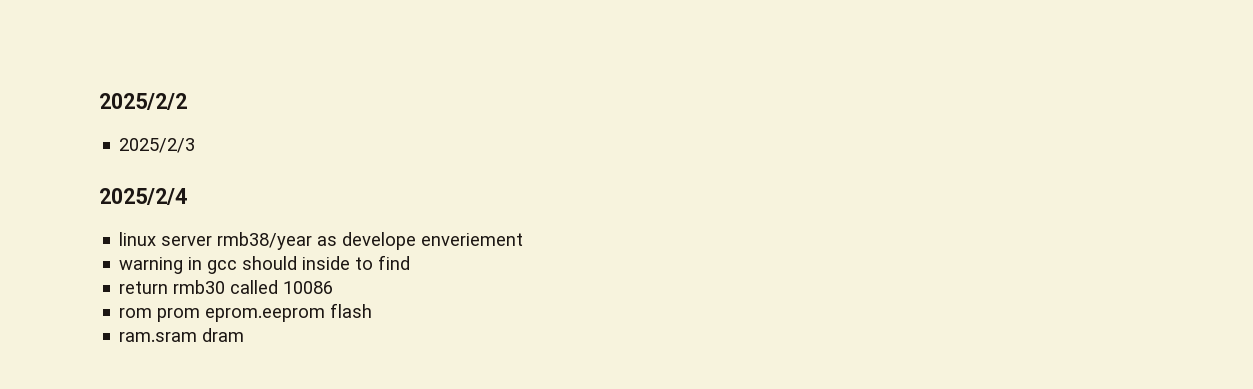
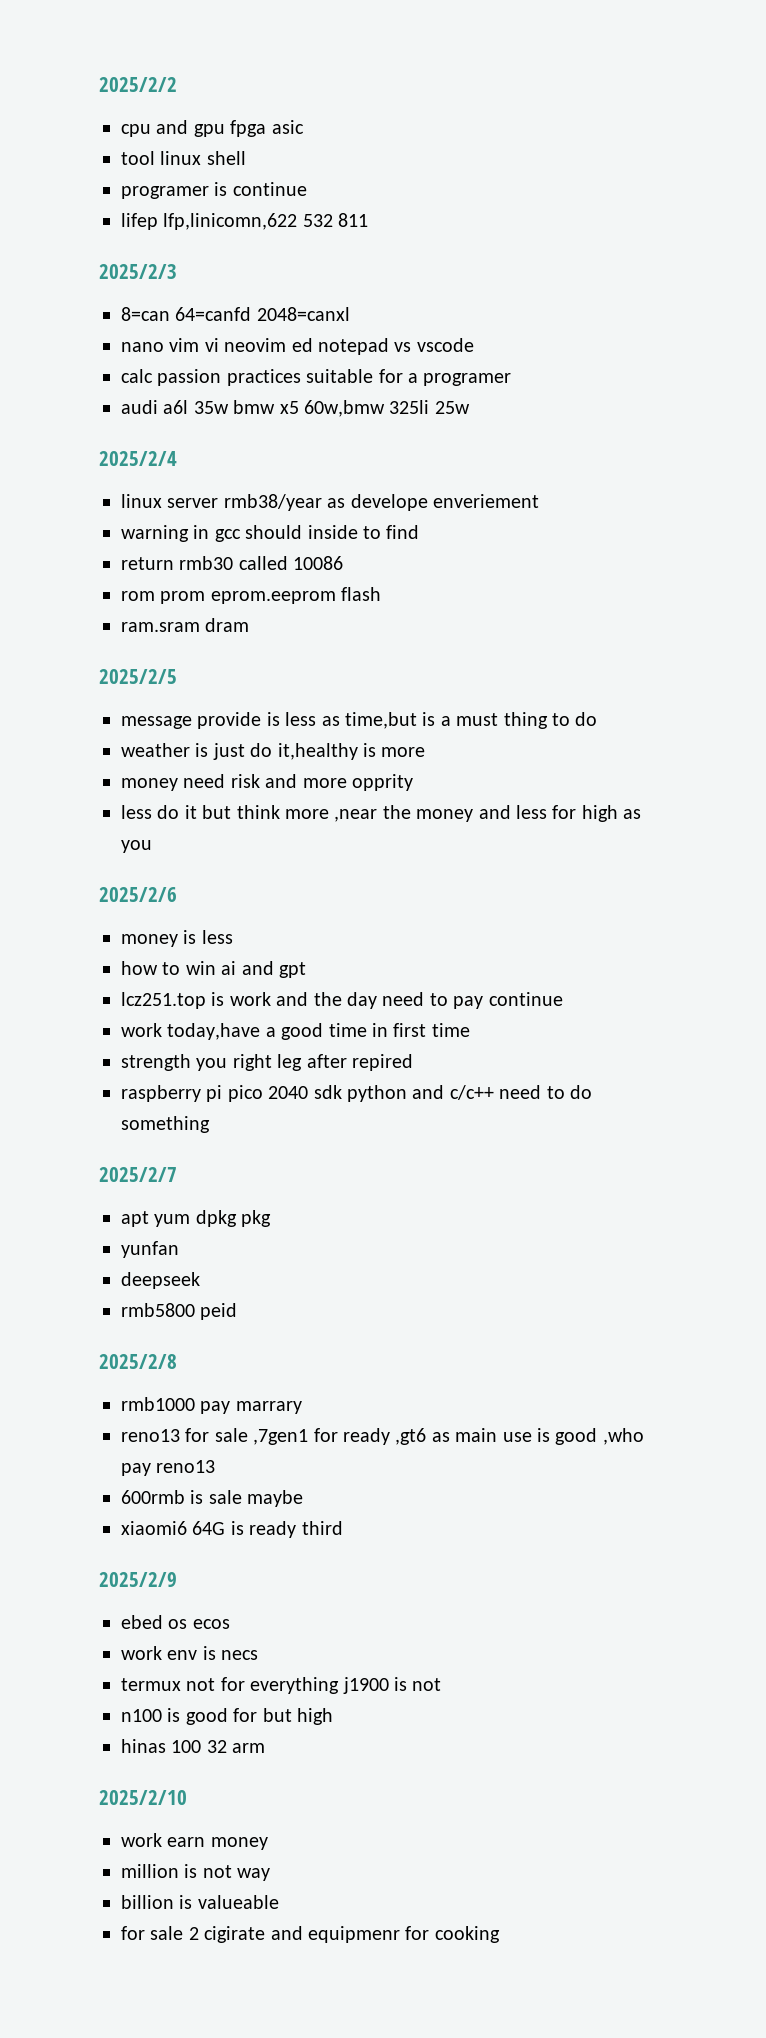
[119,138,196,153] 2025/2/3 -> [121,120,304,137] [121,151,246,165] [121,182,307,199] [121,213,369,230] [99,264,177,279] [121,307,350,321] [121,338,474,355] [121,369,512,386] [121,400,470,417] cpu and gpu fpga asic // tool linux shell // programer is continue // lifep lfp,linicomn,622 532 811 // 2025/2/3 // 8=can 64=canfd 2048=canxl // nano vim vi neovim ed notepad vs vscode // calc passion practices suitable for a programer // audi a6l 35w bmw x5 60w,bmw 325li 25w
(245, 335) none -> [99,669,177,684] [121,712,598,729] [121,743,426,760] [121,774,413,791] [121,805,642,822] [121,840,152,853] [99,887,177,902] [121,930,233,947] [121,961,306,978] [121,992,563,1009] [121,1023,470,1040] [121,1054,413,1071] [121,1085,592,1102] [121,1116,210,1133] [99,1167,177,1182] [121,1210,272,1227] [121,1241,179,1258] [121,1272,200,1289] [121,1303,238,1320] [99,1354,177,1369] [121,1397,302,1414] [121,1428,644,1445] [121,1460,216,1476] [121,1490,304,1507] [121,1521,343,1538] [99,1572,177,1587] [121,1615,230,1629] [121,1646,259,1660] [121,1677,442,1694] [121,1708,333,1725] [121,1739,266,1753] [99,1790,187,1805] [121,1833,268,1850] [121,1864,271,1881] [121,1895,279,1909] [121,1926,500,1943] // 2025/2/5 // message provide is less as time,but is a must thing to do // weather is just do it,healthy is more // money need risk and more opprity // less do it but think more ,near the money and less for high as you // 2025/2/6 // money is less // how to win ai and gpt // lcz251.top is work and the day need to pay continue // work today,have a good time in first time // strength you right leg after repired // raspberry pi pico 2040 sdk python and c/c++ need to do something // 2025/2/7 // apt yum dpkg pkg // yunfan // deepseek // rmb5800 peid // 2025/2/8 // rmb1000 pay marrary // reno13 for sale ,7gen1 for ready ,gt6 as main use is good ,who pay reno13 // 600rmb is sale maybe // xiaomi6 64G is ready third // 2025/2/9 // ebed os ecos // work env is necs // termux not for everything j1900 is not // n100 is good for but high // hinas 100 32 arm // 2025/2/10 // work earn money // million is not way // billion is valueable // for sale 2 cigirate and equipmenr for cooking

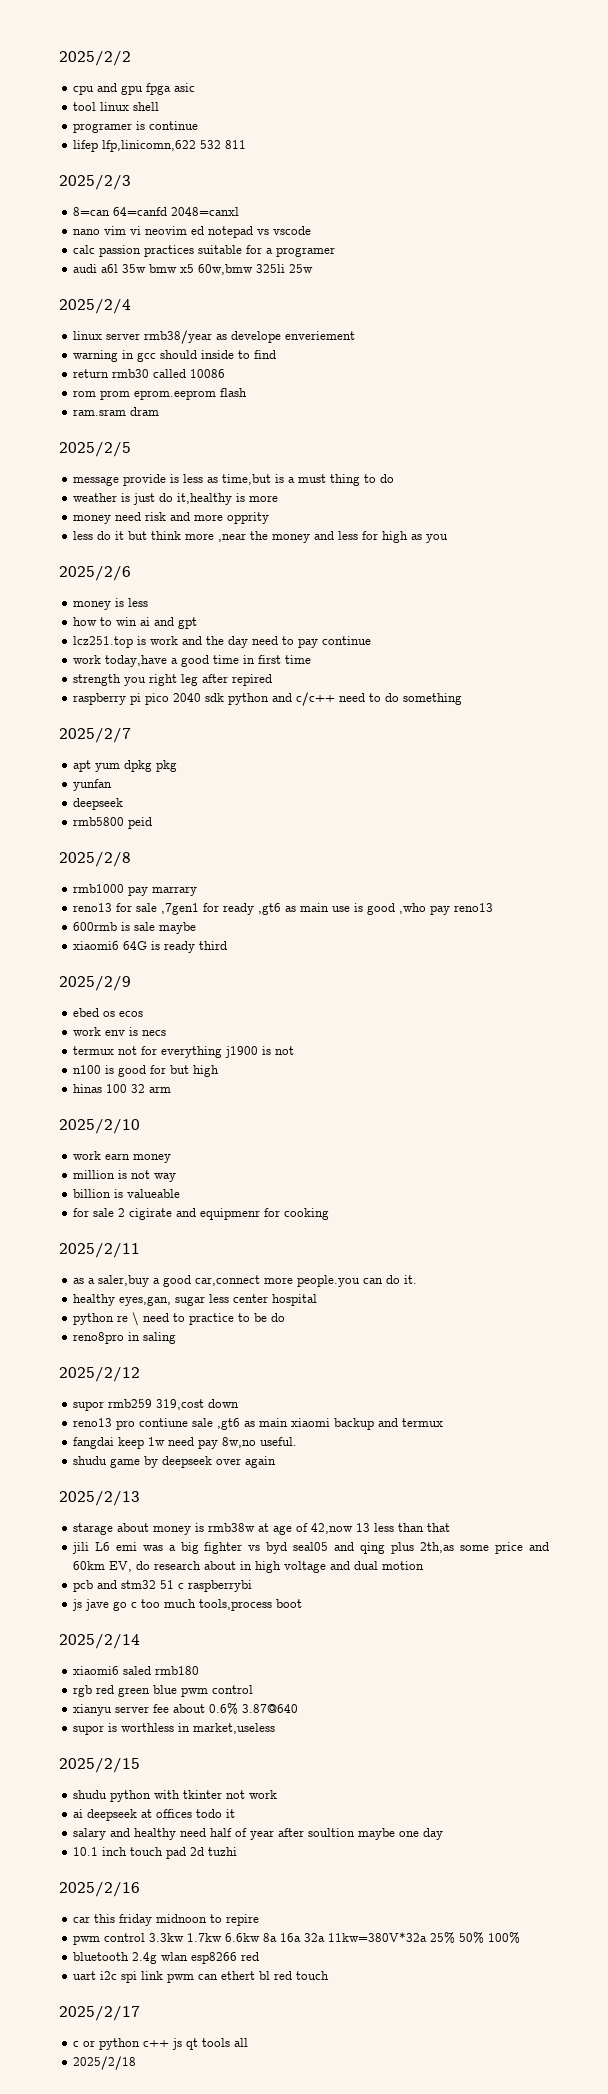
(500, 1934) none -> [59,1243,140,1258] [72,1275,417,1287] [72,1294,317,1306] [72,1312,285,1326] [72,1332,176,1344] [59,1367,140,1382] [72,1399,239,1411] [72,1418,443,1430] [72,1437,297,1449] [72,1456,276,1468] [59,1491,140,1506] [72,1523,450,1535] [71,1542,549,1554] [72,1561,424,1573] [72,1580,252,1592] [71,1599,302,1611] [59,1634,140,1649] [72,1666,199,1675] [72,1685,253,1697] [72,1703,298,1716] [72,1723,275,1735] [59,1758,140,1773] [72,1790,277,1802] [72,1809,235,1821] [72,1828,443,1840] [72,1847,237,1859] [59,1882,140,1897] [72,1914,259,1926] [72,1932,520,1945] [72,1952,259,1964] [72,1971,329,1983] [59,2006,140,2021] [72,2038,248,2050] [72,2056,136,2070] // 2025/2/11 // as a saler,buy a good car,connect more people.you can do it. // healthy eyes,gan, sugar less center hospital // python re \ need to practice to be do // reno8pro in saling // 2025/2/12 // supor rmb259 319,cost down // reno13 pro contiune sale ,gt6 as main xiaomi backup and termux // fangdai keep 1w need pay 8w,no useful. // shudu game by deepseek over again // 2025/2/13 // starage about money is rmb38w at age of 42,now 13 less than that // jili L6 emi was a big fighter vs byd seal05 and qing plus 2th,as some price and 60km EV, do research about in high voltage and dual motion // pcb and stm32 51 c raspberrybi // js jave go c too much tools,process boot // 2025/2/14 // xiaomi6 saled rmb180 // rgb red green blue pwm control // xianyu server fee about 0.6% 3.87@640 // supor is worthless in market,useless // 2025/2/15 // shudu python with tkinter not work // ai deepseek at offices todo it // salary and healthy need half of year after soultion maybe one day // 10.1 inch touch pad 2d tuzhi // 2025/2/16 // car this friday midnoon to repire // pwm control 3.3kw 1.7kw 6.6kw 8a 16a 32a 11kw=380V*32a 25% 50% 100% // bluetooth 2.4g wlan esp8266 red // uart i2c spi link pwm can ethert bl red touch // 2025/2/17 // c or python c++ js qt tools all // 2025/2/18

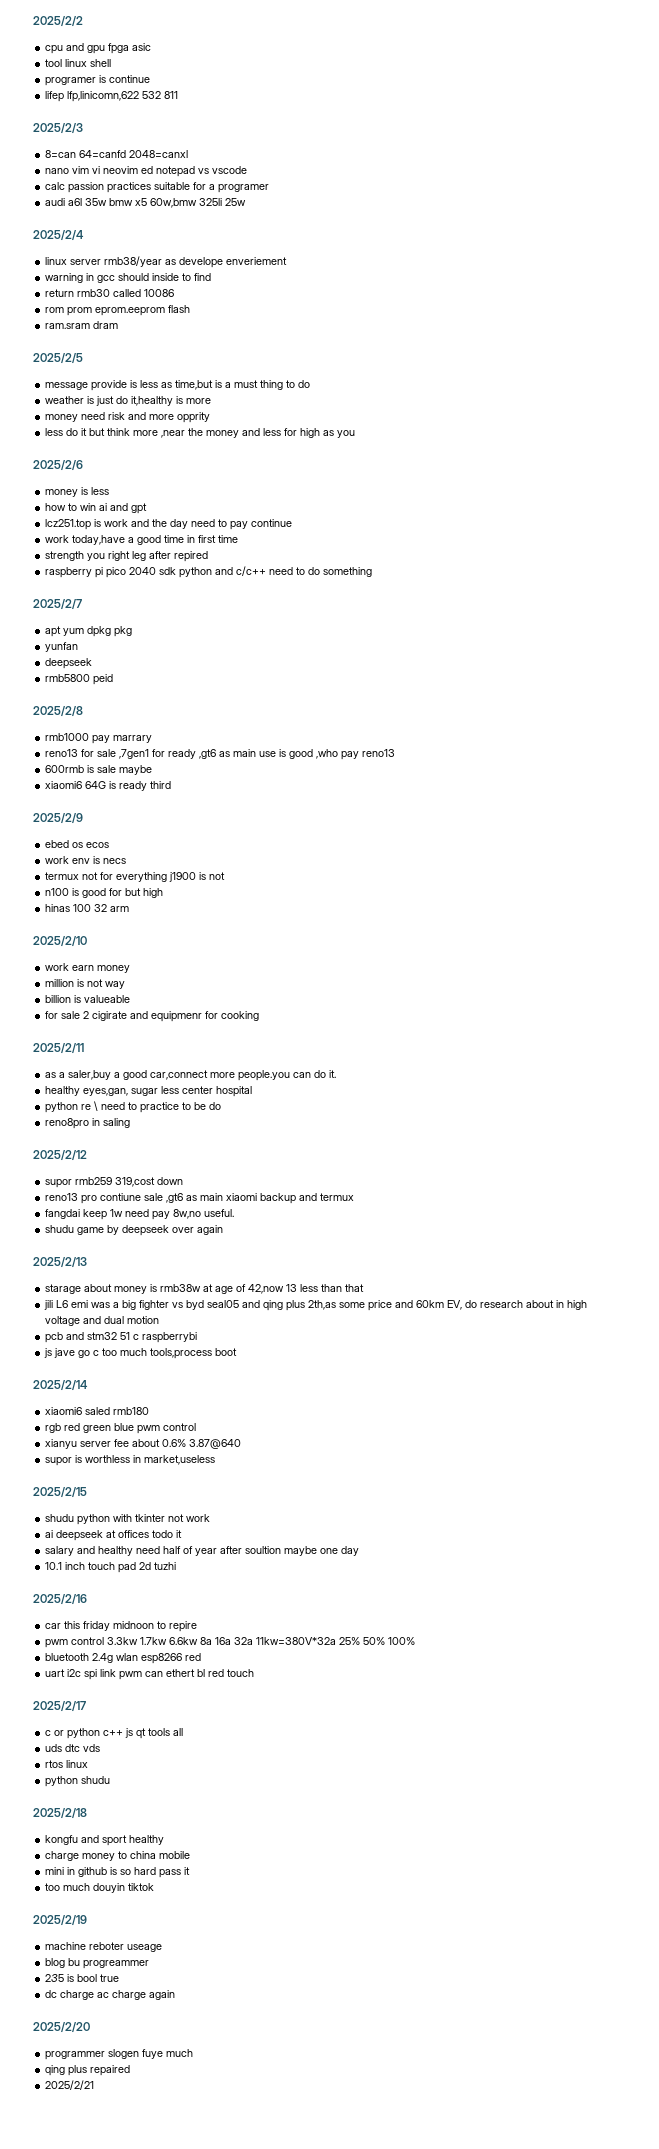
[72,2056,136,2070] 2025/2/18 -> [45,1744,101,1752] [45,1760,89,1768] [45,1776,111,1787] [33,1808,87,1819] [45,1835,165,1846] [45,1851,191,1861] [45,1867,191,1878] [45,1883,155,1893] [33,1915,87,1926] [45,1942,163,1952] [45,1958,150,1969] [45,1974,120,1982] [45,1990,176,2000] [33,2022,90,2033] [45,2049,194,2060] [45,2065,131,2076] [45,2080,95,2090] uds dtc vds // rtos linux // python shudu // 2025/2/18 // kongfu and sport healthy // charge money to china mobile // mini in github is so hard pass it // too much douyin tiktok // 2025/2/19 // machine reboter useage // blog bu progreammer // 235 is bool true // dc charge ac charge again // 2025/2/20 // programmer slogen fuye much // qing plus repaired // 2025/2/21

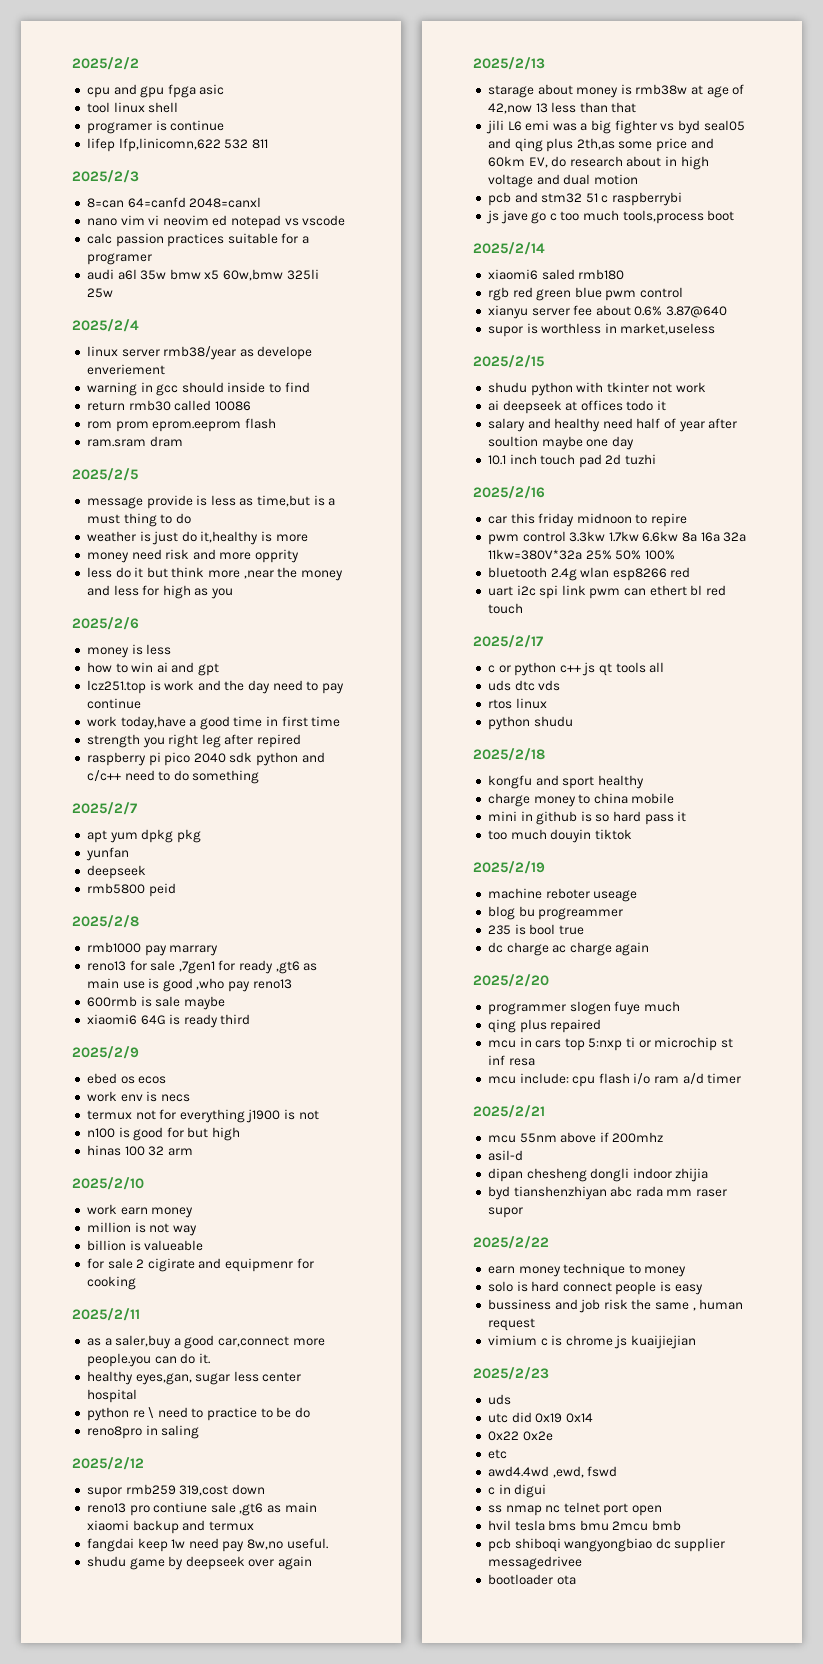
[45,2080,95,2090] 2025/2/21 -> [487,1037,734,1051] [487,1055,535,1066] [487,1073,742,1087] [473,1105,545,1118] [487,1132,664,1143] [487,1150,523,1161] [487,1168,709,1182] [487,1186,728,1200] [487,1207,523,1218] [473,1236,549,1249] [487,1263,687,1277] [487,1281,703,1295] [487,1299,744,1313] [487,1318,535,1331] [487,1335,697,1349] [473,1367,549,1380] [487,1394,511,1405] [487,1412,593,1423] [487,1431,553,1441] [487,1449,507,1459] [487,1466,618,1478] [487,1484,547,1498] [487,1502,663,1516] [487,1520,682,1531] [487,1538,726,1552] [487,1556,582,1570] [487,1574,576,1585] mcu in cars top 5:nxp ti or microchip st inf resa // mcu include: cpu flash i/o ram a/d timer // 2025/2/21 // mcu 55nm above if 200mhz // asil-d // dipan chesheng dongli indoor zhijia // byd tianshenzhiyan abc rada mm raser supor // 2025/2/22 // earn money technique to money // solo is hard connect people is easy // bussiness and job risk the same , human request // vimium c is chrome js kuaijiejian // 2025/2/23 // uds // utc did 0x19 0x14 // 0x22 0x2e // etc // awd4.4wd ,ewd, fswd // c in digui // ss nmap nc telnet port open // hvil tesla bms bmu 2mcu bmb // pcb shiboqi wangyongbiao dc supplier messagedrivee // bootloader ota

